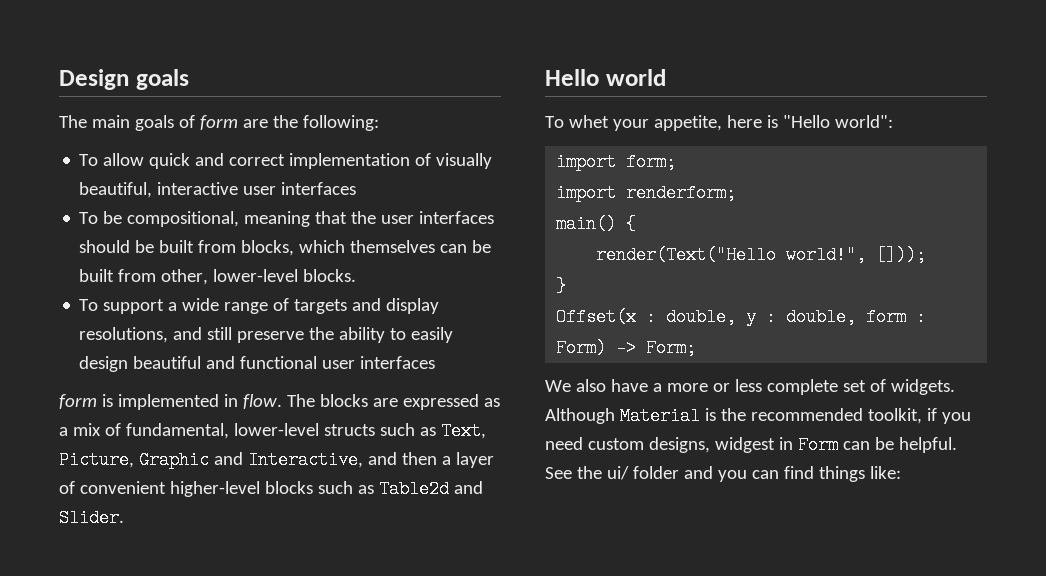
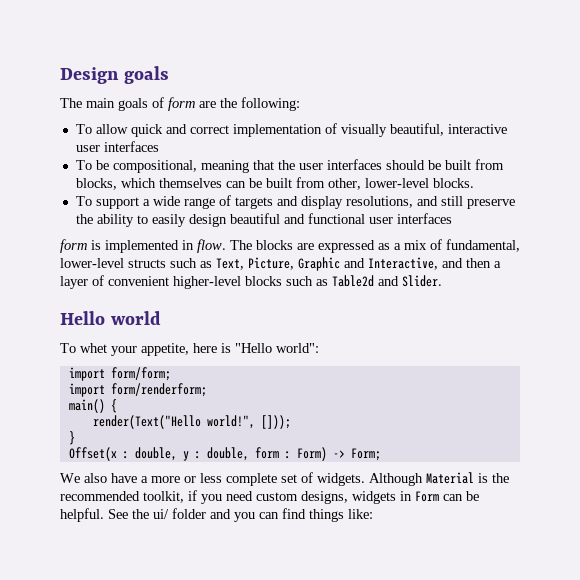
[626,153,677,171] [556,184,737,202] form; // import renderform; -> [110,367,171,381] [68,383,207,397] form/form; // import form/renderform;
[714,437,775,453] widgest -> [352,491,396,504] widgets

